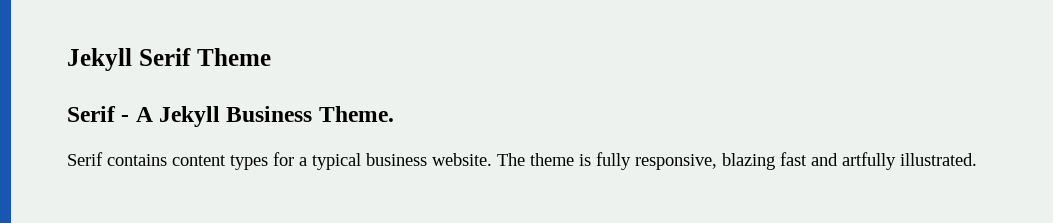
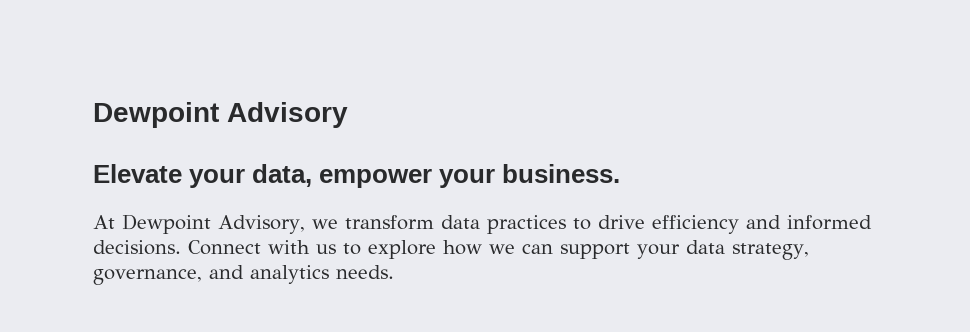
[67,48,271,71] [67,106,394,127] [67,152,977,170] Jekyll Serif Theme // Serif - A Jekyll Business Theme. // Serif contains content types for a typical business website. The theme is fully responsive, blazing fast and artfully illustrated. -> [93,102,348,128] [93,164,621,188] [93,214,872,234] [93,240,809,260] [93,265,394,285] Dewpoint Advisory // Elevate your data, empower your business. // At Dewpoint Advisory, we transform data practices to drive efficiency and informed decisions. Connect with us to explore how we can support your data strategy, governance, and analytics needs.

